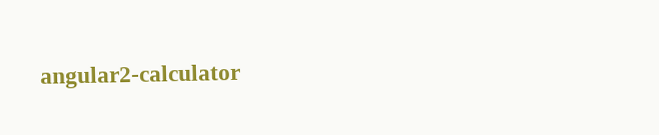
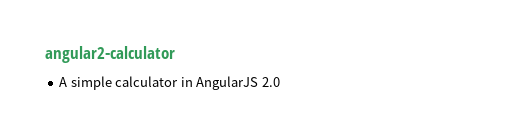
(241, 76) none -> [59,76,280,90] // A simple calculator in AngularJS 2.0

